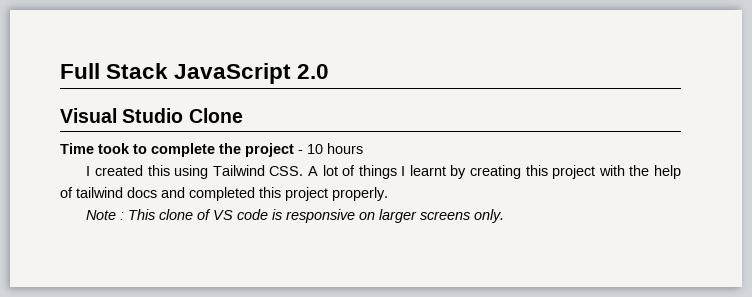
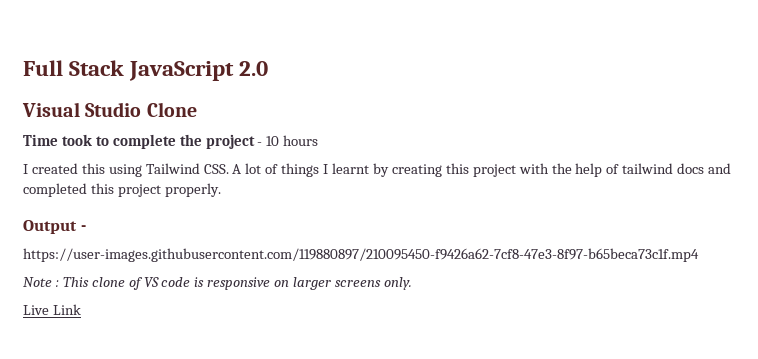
(388, 194) none -> [23,220,86,234] [23,248,699,262] // Output - // https://user-images.githubusercontent.com/119880897/210095450-f9426a62-7cf8-47e3-8f97-b65beca73c1f.mp4
(505, 216) none -> [23,304,81,315] // Live Link

